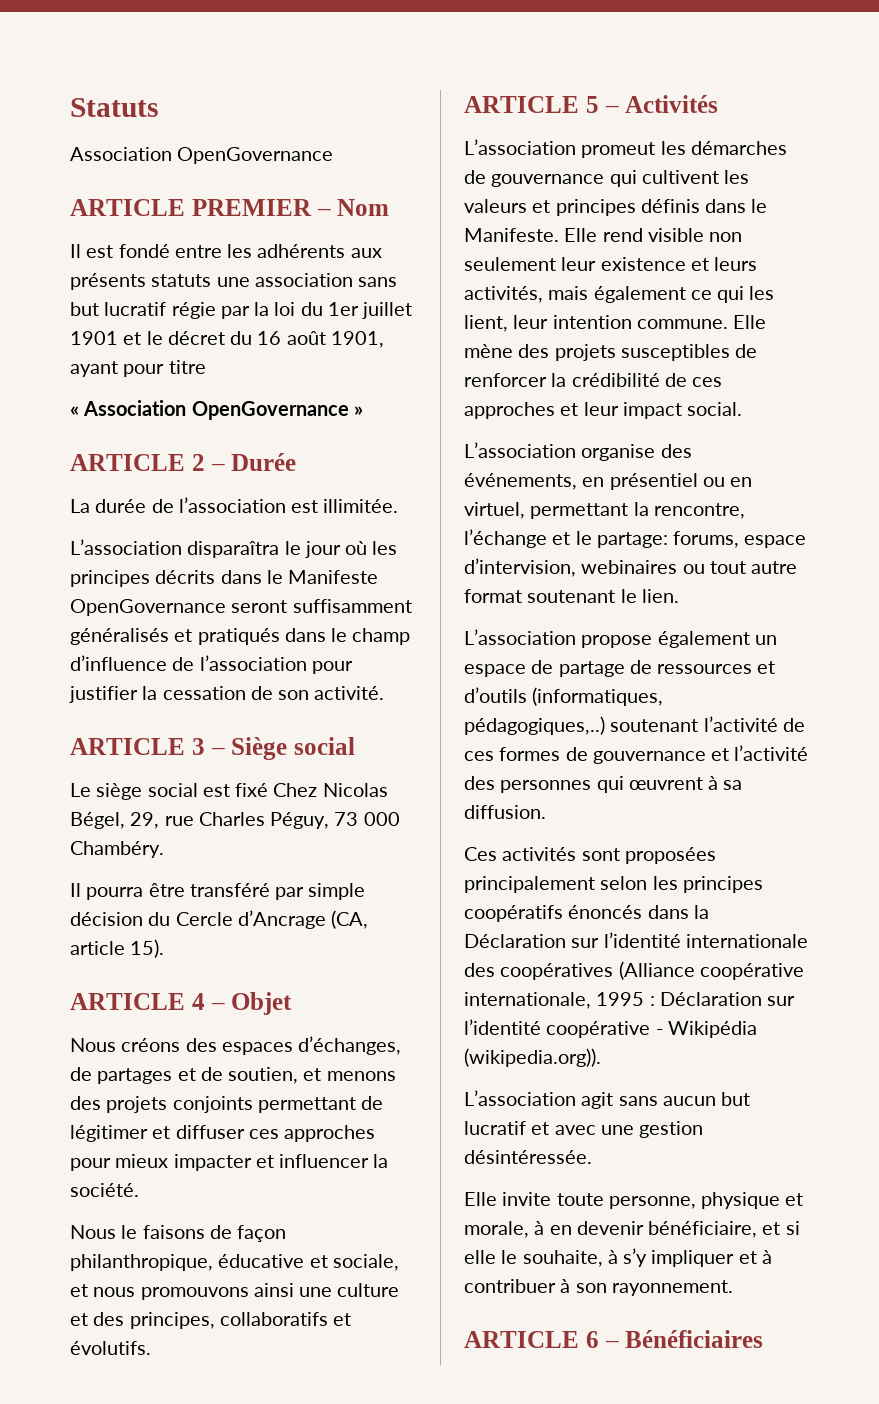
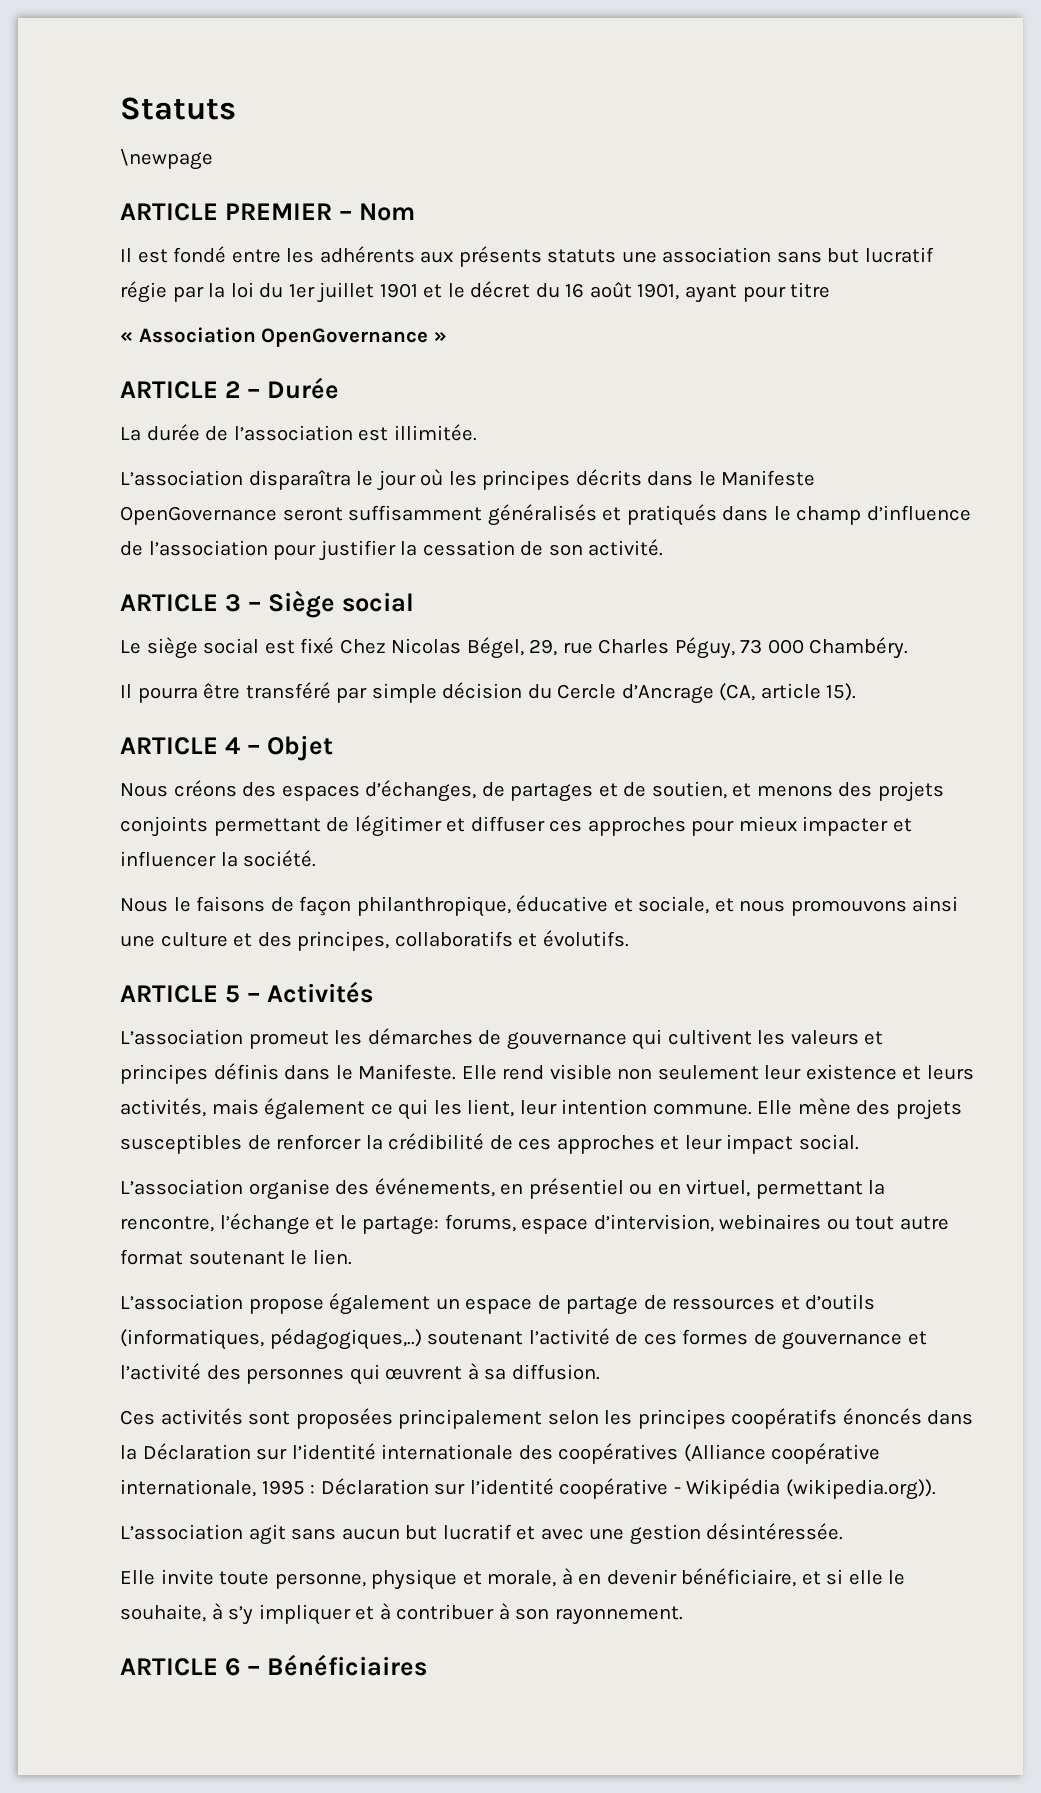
[70,147,334,164] Association OpenGovernance -> [120,149,213,170] \newpage

